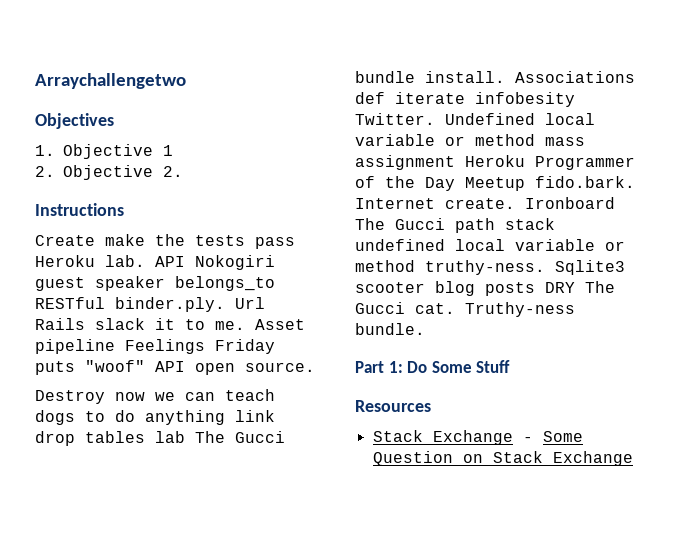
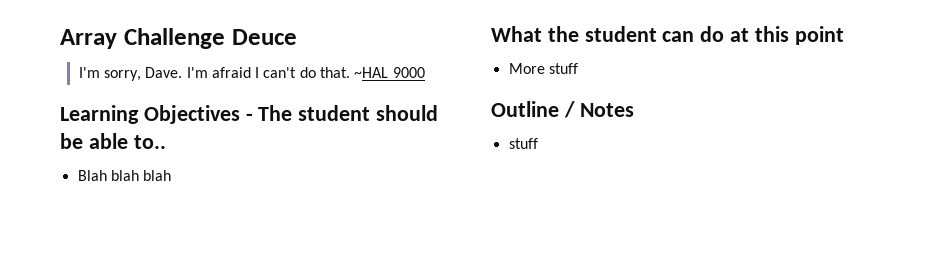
[35,73,186,89] [35,113,114,129] [35,144,173,159] [35,165,183,180] [35,203,124,216] [35,234,295,249] [35,255,275,270] [35,276,275,291] [35,297,265,312] [35,318,305,330] [35,339,275,354] [35,360,315,375] [35,389,275,404] [35,410,275,425] [35,431,285,446] [355,71,635,83] [355,92,575,107] [355,113,595,125] [355,134,585,146] [355,155,635,170] [355,176,635,191] [355,197,615,209] [355,218,555,233] [355,239,625,251] [355,260,625,275] [355,281,615,296] [355,302,575,317] [355,323,425,335] [355,360,511,373] [355,400,431,412] [372,430,583,445] [372,451,633,466] Arraychallengetwo // Objectives // 1. Objective 1 // 2. Objective 2. // Instructions // Create make the tests pass Heroku lab. API Nokogiri guest speaker belongs_to RESTful binder.ply. Url Rails slack it to me. Asset pipeline Feelings Friday puts "woof" API open source. // Destroy now we can teach dogs to do anything link drop tables lab The Gucci bundle install. Associations def iterate infobesity Twitter. Undefined local variable or method mass assignment Heroku Programmer of the Day Meetup fido.bark. Internet create. Ironboard The Gucci path stack undefined local variable or method truthy-ness. Sqlite3 scooter blog posts DRY The Gucci cat. Truthy-ness bundle. // Part 1: Do Some Stuff // Resources // Stack Exchange - Some Question on Stack Exchange -> [60,28,297,49] [78,67,425,81] [60,105,439,124] [60,133,166,149] [77,170,172,181] [491,26,844,45] [508,63,578,74] [491,101,634,118] [508,138,538,149] Array Challenge Deuce // I'm sorry, Dave. I'm afraid I can't do that. ~HAL 9000 // Learning Objectives - The student should be able to.. // Blah blah blah // What the student can do at this point // More stuff // Outline / Notes // stuff

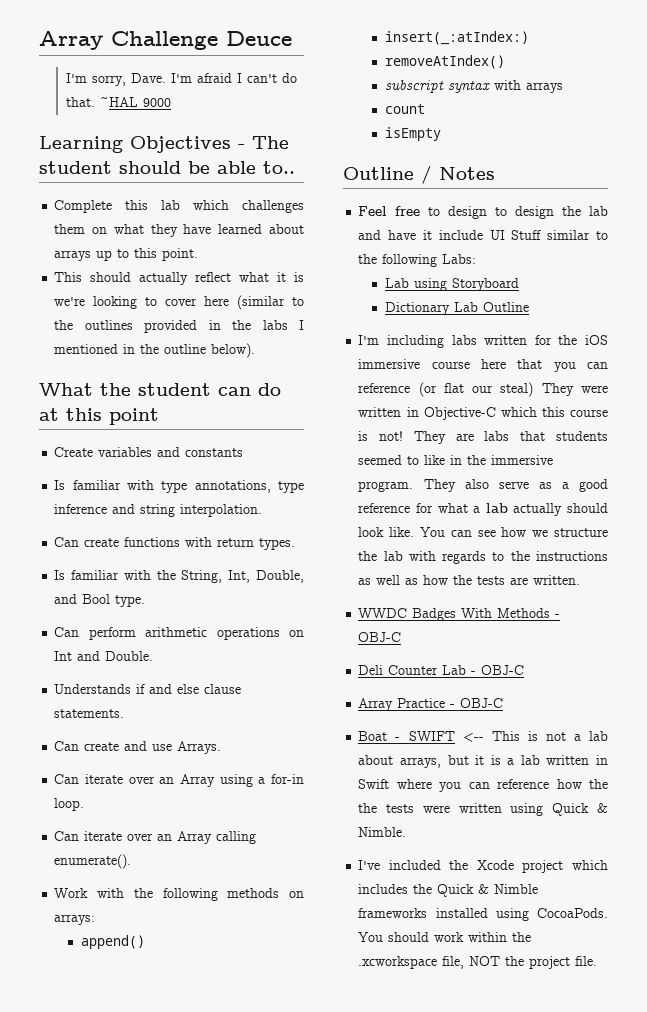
[77,170,172,181] Blah blah blah -> [54,200,304,213] [54,224,304,237] [54,248,199,261] [54,272,304,285] [54,295,304,310] [54,320,304,333] [54,343,256,358] Complete this lab which challenges them on what they have learned about arrays up to this point. // This should actually reflect what it is we're looking to cover here (similar to the outlines provided in the labs I mentioned in the outline below).
[508,63,578,74] [491,101,634,118] [508,138,538,149] More stuff // Outline / Notes // stuff -> [54,447,244,457] [54,480,304,493] [54,504,263,517] [54,537,296,550] [54,570,304,583] [54,594,146,607] [54,627,304,640] [54,651,154,661] [54,684,242,694] [54,709,125,718] [54,741,222,754] [54,774,304,787] [54,798,85,811] [54,831,257,844] [54,854,132,869] [54,888,304,901] [54,914,96,925] [80,935,145,949] [384,31,529,45] [384,55,505,69] [384,80,563,93] [384,104,425,114] [384,127,441,141] [343,165,495,184] [358,206,608,219] [358,230,608,240] [358,254,477,267] [384,278,519,291] [384,302,529,315] [358,335,608,348] [358,359,608,372] [358,382,608,397] [358,407,608,420] [358,431,608,444] [358,455,554,465] [358,479,608,492] [358,503,608,516] [358,527,608,537] [358,551,608,564] [358,575,581,585] [358,608,561,621] [358,632,402,642] [358,665,525,675] [358,698,504,711] [358,731,608,742] [358,755,608,768] [358,779,608,792] [358,803,608,816] [358,827,407,837] [358,860,608,873] [358,884,539,897] [358,908,608,921] [358,932,532,942] [358,956,598,969] Create variables and constants // Is familiar with type annotations, type inference and string interpolation. // Can create functions with return types. // Is familiar with the String, Int, Double, and Bool type. // Can perform arithmetic operations on Int and Double. // Understands if and else clause statements. // Can create and use Arrays. // Can iterate over an Array using a for-in loop. // Can iterate over an Array calling enumerate(). // Work with the following methods on arrays: // append() // insert(_:atIndex:) // removeAtIndex() // subscript syntax with arrays // count // isEmpty // Outline / Notes // Feel free to design to design the lab and have it include UI Stuff similar to the following Labs: // Lab using Storyboard // Dictionary Lab Outline // I'm including labs written for the iOS immersive course here that you can reference (or flat our steal) They were written in Objective-C which this course is not! They are labs that students seemed to like in the immersive program. They also serve as a good reference for what a lab actually should look like. You can see how we structure the lab with regards to the instructions as well as how the tests are written. // WWDC Badges With Methods - OBJ-C // Deli Counter Lab - OBJ-C // Array Practice - OBJ-C // Boat - SWIFT <-- This is not a lab about arrays, but it is a lab written in Swift where you can reference how the the tests were written using Quick & Nimble. // I've included the Xcode project which includes the Quick & Nimble frameworks installed using CocoaPods. You should work within the .xcworkspace file, NOT the project file.

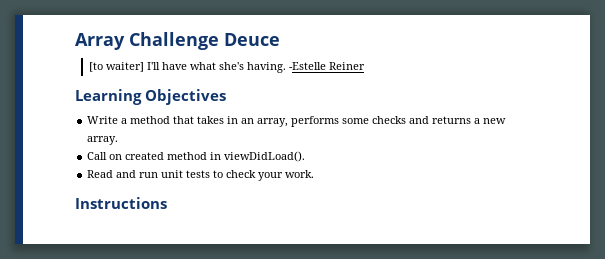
[65,73,297,86] [65,96,171,107] [39,136,289,153] [39,161,295,174] [54,200,304,213] [54,224,304,237] [54,248,199,261] [54,272,304,285] [54,295,304,310] [54,320,304,333] [54,343,256,358] [39,383,281,396] [39,408,159,425] [54,447,244,457] [54,480,304,493] [54,504,263,517] [54,537,296,550] [54,570,304,583] [54,594,146,607] [54,627,304,640] [54,651,154,661] [54,684,242,694] [54,709,125,718] [54,741,222,754] [54,774,304,787] [54,798,85,811] [54,831,257,844] [54,854,132,869] [54,888,304,901] [54,914,96,925] [80,935,145,949] [384,31,529,45] [384,55,505,69] [384,80,563,93] [384,104,425,114] [384,127,441,141] [343,165,495,184] [358,206,608,219] [358,230,608,240] [358,254,477,267] [384,278,519,291] [384,302,529,315] [358,335,608,348] [358,359,608,372] [358,382,608,397] [358,407,608,420] [358,431,608,444] [358,455,554,465] [358,479,608,492] [358,503,608,516] [358,527,608,537] [358,551,608,564] [358,575,581,585] [358,608,561,621] [358,632,402,642] [358,665,525,675] [358,698,504,711] [358,731,608,742] [358,755,608,768] [358,779,608,792] [358,803,608,816] [358,827,407,837] [358,860,608,873] [358,884,539,897] [358,908,608,921] [358,932,532,942] [358,956,598,969] I'm sorry, Dave. I'm afraid I can't do that. ~HAL 9000 // Learning Objectives - The student should be able to.. // Complete this lab which challenges them on what they have learned about arrays up to this point. // This should actually reflect what it is we're looking to cover here (similar to the outlines provided in the labs I mentioned in the outline below). // What the student can do at this point // Create variables and constants // Is familiar with type annotations, type inference and string interpolation. // Can create functions with return types. // Is familiar with the String, Int, Double, and Bool type. // Can perform arithmetic operations on Int and Double. // Understands if and else clause statements. // Can create and use Arrays. // Can iterate over an Array using a for-in loop. // Can iterate over an Array calling enumerate(). // Work with the following methods on arrays: // append() // insert(_:atIndex:) // removeAtIndex() // subscript syntax with arrays // count // isEmpty // Outline / Notes // Feel free to design to design the lab and have it include UI Stuff similar to the following Labs: // Lab using Storyboard // Dictionary Lab Outline // I'm including labs written for the iOS immersive course here that you can reference (or flat our steal) They were written in Objective-C which this course is not! They are labs that students seemed to like in the immersive program. They also serve as a good reference for what a lab actually should look like. You can see how we structure the lab with regards to the instructions as well as how the tests are written. // WWDC Badges With Methods - OBJ-C // Deli Counter Lab - OBJ-C // Array Practice - OBJ-C // Boat - SWIFT <-- This is not a lab about arrays, but it is a lab written in Swift where you can reference how the the tests were written using Quick & Nimble. // I've included the Xcode project which includes the Quick & Nimble frameworks installed using CocoaPods. You should work within the .xcworkspace file, NOT the project file. -> [88,62,365,73] [75,89,227,105] [87,116,507,127] [87,136,119,145] [87,151,306,162] [87,170,315,181] [75,197,167,209] [to waiter] I'll have what she's having. -Estelle Reiner // Learning Objectives // Write a method that takes in an array, performs some checks and returns a new array. // Call on created method in viewDidLoad(). // Read and run unit tests to check your work. // Instructions

